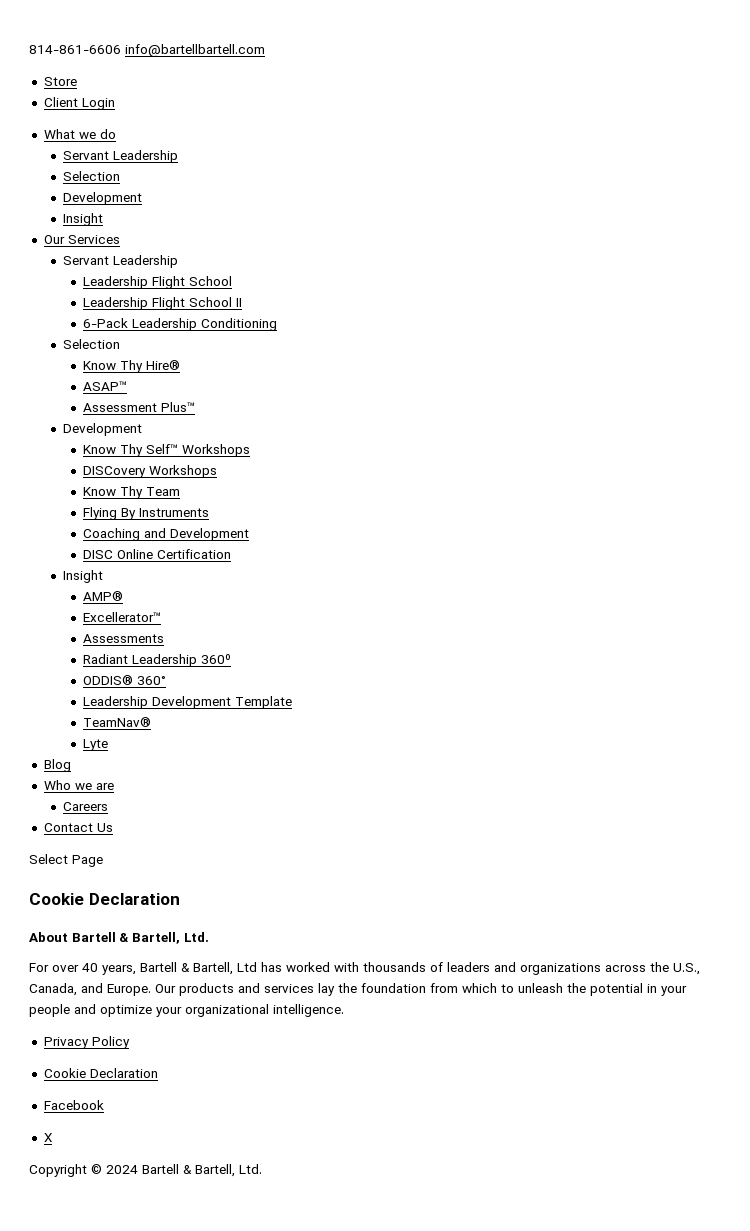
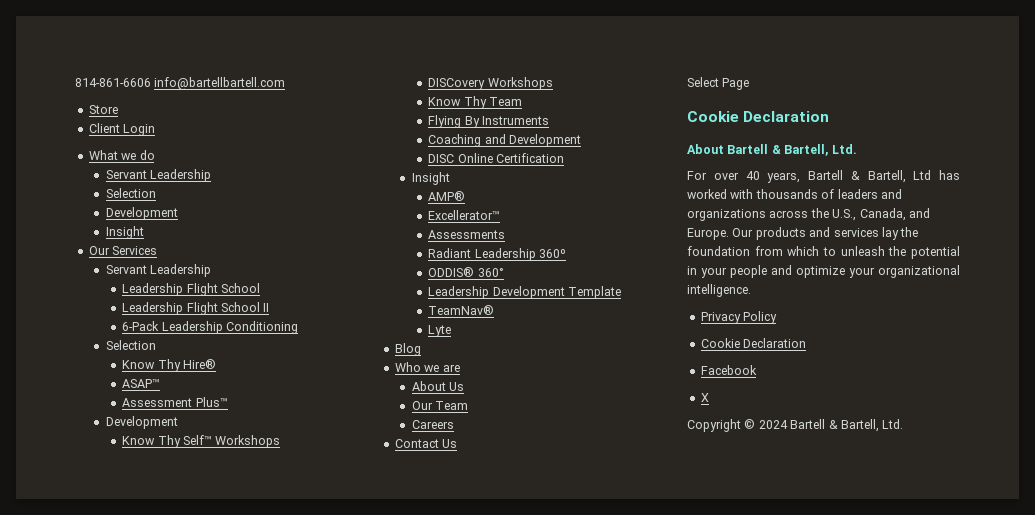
(114, 786) none -> [411,381,464,391] [411,401,468,410] // About Us // Our Team

